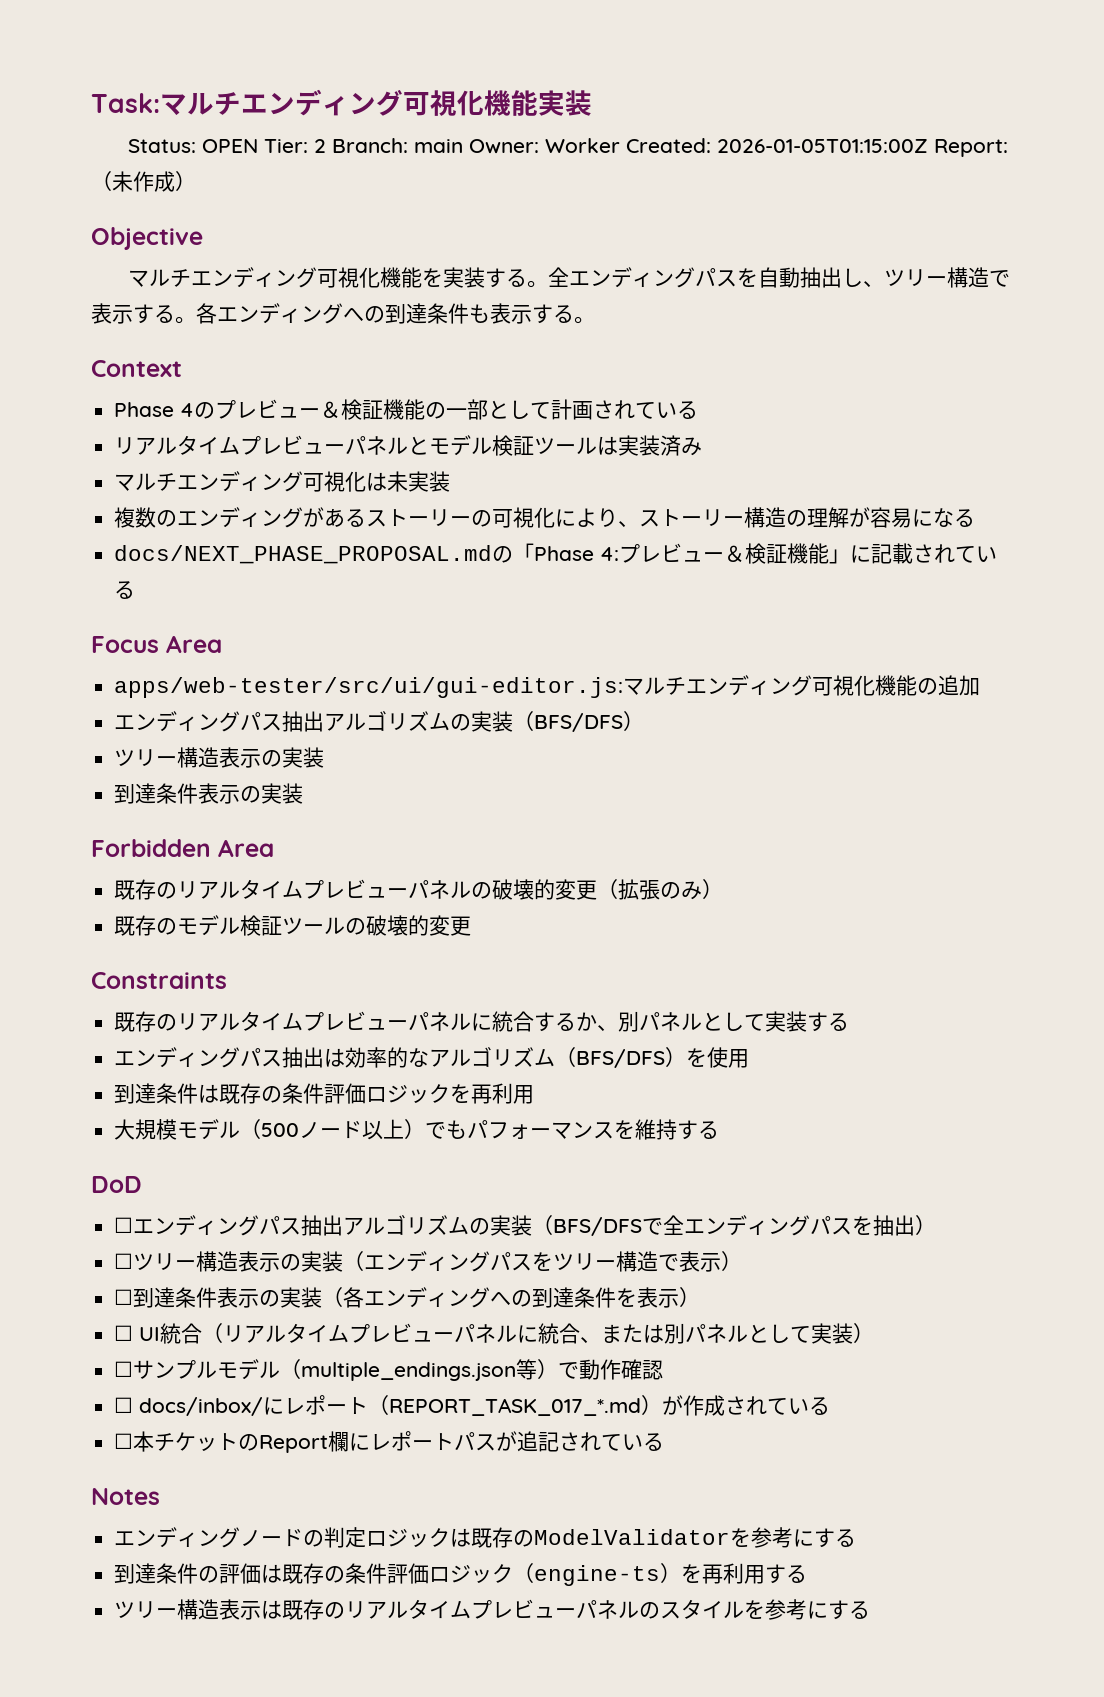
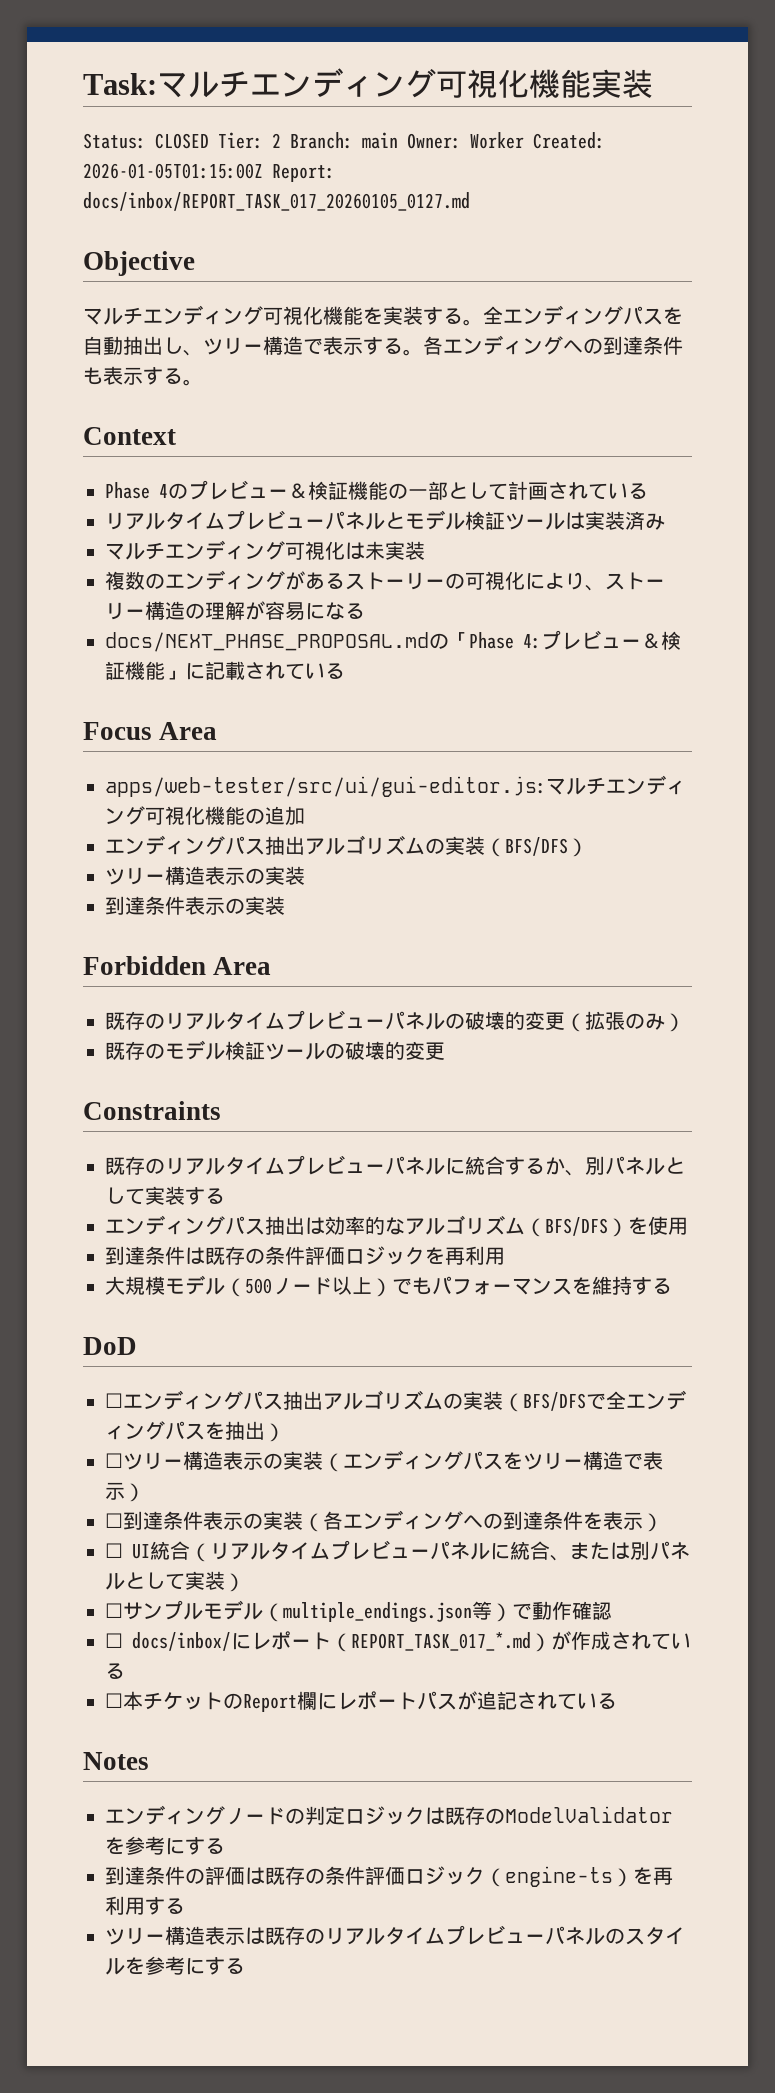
[201,139,258,153] OPEN -> [155,133,209,149] CLOSED
[91,171,196,192] （未作成） -> [83,192,470,211] docs/inbox/REPORT_TASK_017_20260105_0127.md

